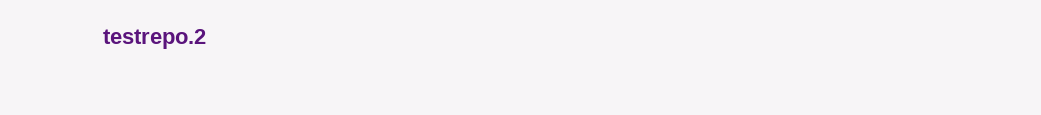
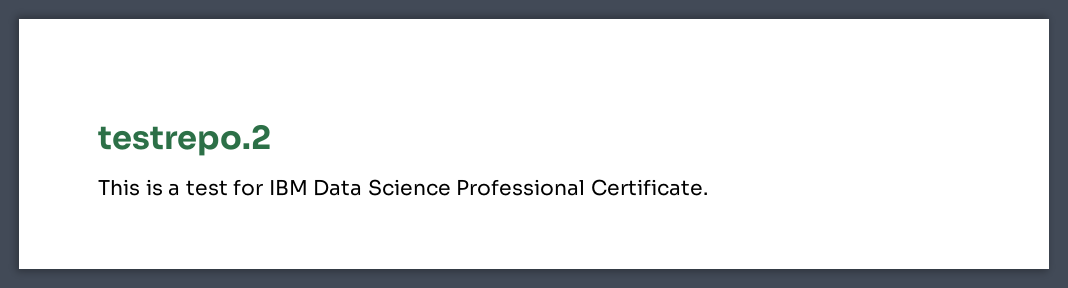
(206, 39) none -> [98,179,708,196] // This is a test for IBM Data Science Professional Certificate.

